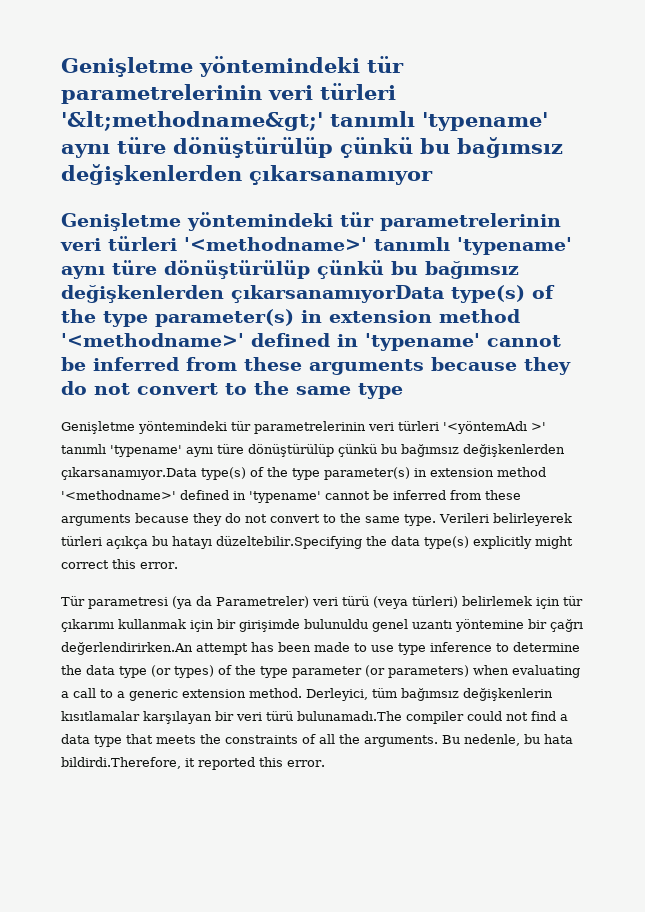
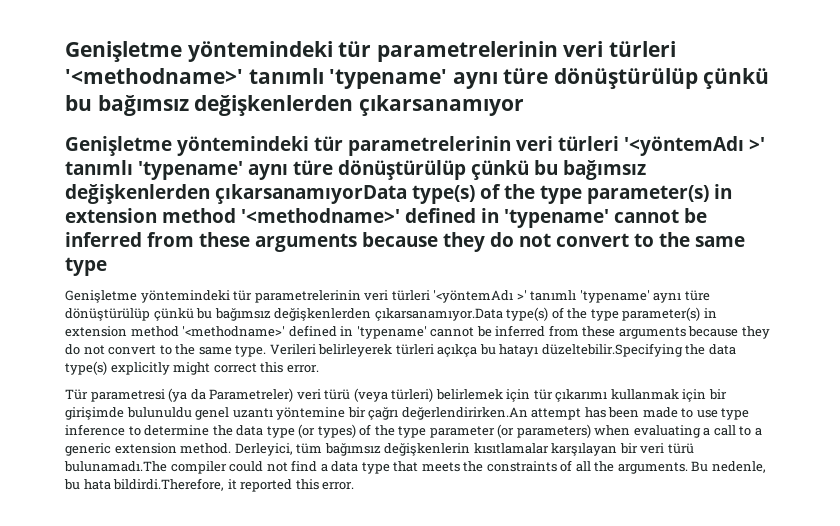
[61,56,404,77] [61,83,396,104] [61,111,323,131] Genişletme yöntemindeki tür parametrelerinin veri türleri '&lt;methodname&gt;' -> [65,41,676,62] [65,68,243,84] Genişletme yöntemindeki tür parametrelerinin veri türleri '<methodname>'
[184,237,367,251] '<methodname>' -> [624,136,765,156] '<yöntemAdı >'

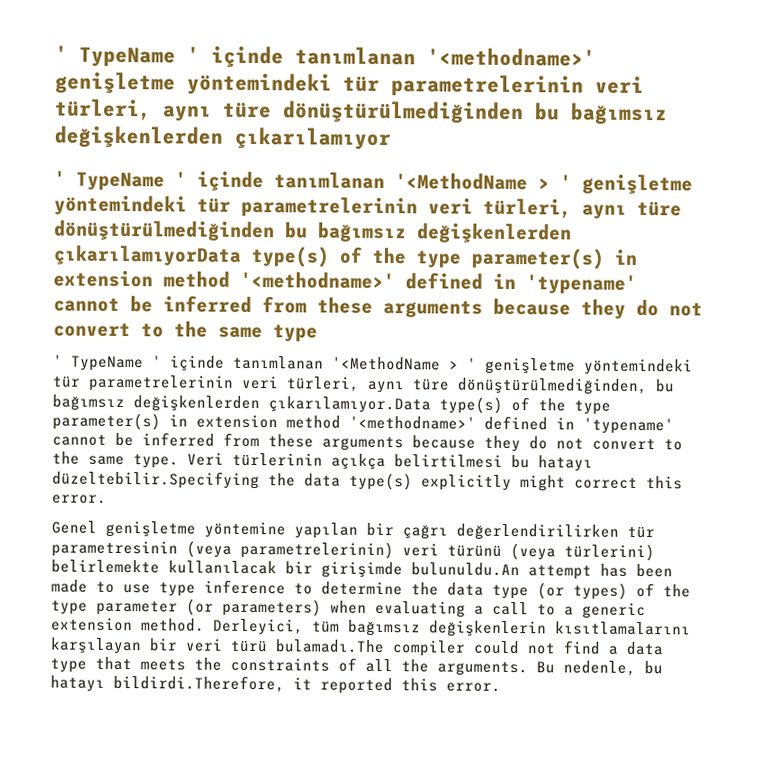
[65,41,676,62] [65,68,770,89] [65,95,524,116] [65,136,765,156] [65,160,646,180] [65,184,407,204] Genişletme yöntemindeki tür parametrelerinin veri türleri '<methodname>' tanımlı 'typename' aynı türe dönüştürülüp çünkü bu bağımsız değişkenlerden çıkarsanamıyor // Genişletme yöntemindeki tür parametrelerinin veri türleri '<yöntemAdı >' tanımlı 'typename' aynı türe dönüştürülüp çünkü bu bağımsız değişkenlerden çıkarsanamıyorData -> [55,45,596,69] [55,71,644,98] [54,98,668,126] [54,125,391,151] [54,170,693,195] [54,194,682,219] [54,219,572,244] [53,244,242,266] ' TypeName ' içinde tanımlanan '<methodname>' genişletme yöntemindeki tür parametrelerinin veri türleri, aynı türe dönüştürülmediğinden bu bağımsız değişkenlerden çıkarılamıyor // ' TypeName ' içinde tanımlanan '<MethodName > ' genişletme yöntemindeki tür parametrelerinin veri türleri, aynı türe dönüştürülmediğinden bu bağımsız değişkenlerden çıkarılamıyorData
[65,290,710,303] [65,308,503,321] Genişletme yöntemindeki tür parametrelerinin veri türleri '<yöntemAdı >' tanımlı 'typename' aynı türe dönüştürülüp çünkü bu bağımsız değişkenlerden çıkarsanamıyor.Data -> [53,354,693,376] [52,374,675,396] [52,394,431,414] ' TypeName ' içinde tanımlanan '<MethodName > ' genişletme yöntemindeki tür parametrelerinin veri türleri, aynı türe dönüştürülmediğinden, bu bağımsız değişkenlerden çıkarılamıyor.Data
[269,344,478,357] Verileri belirleyerek türleri açıkça -> [187,452,503,470] Veri türlerinin açıkça belirtilmesi
[65,388,727,402] [65,407,528,420] Tür parametresi (ya da Parametreler) veri türü (veya türleri) belirlemek için tür çıkarımı kullanmak için bir girişimde bulunuldu genel uzantı yöntemine bir çağrı değerlendirirken.An -> [51,520,655,541] [51,540,655,562] [51,559,520,579] Genel genişletme yöntemine yapılan bir çağrı değerlendirilirken tür parametresinin (veya parametrelerinin) veri türünü (veya türlerini) belirlemekte kullanılacak bir girişimde bulunuldu.An
[473,443,549,454] kısıtlamalar -> [555,621,691,636] kısıtlamalarını
[64,461,167,472] bulunamadı.The -> [275,639,384,654] bulamadı.The
[83,479,111,490] hata -> [50,675,105,692] hatayı

